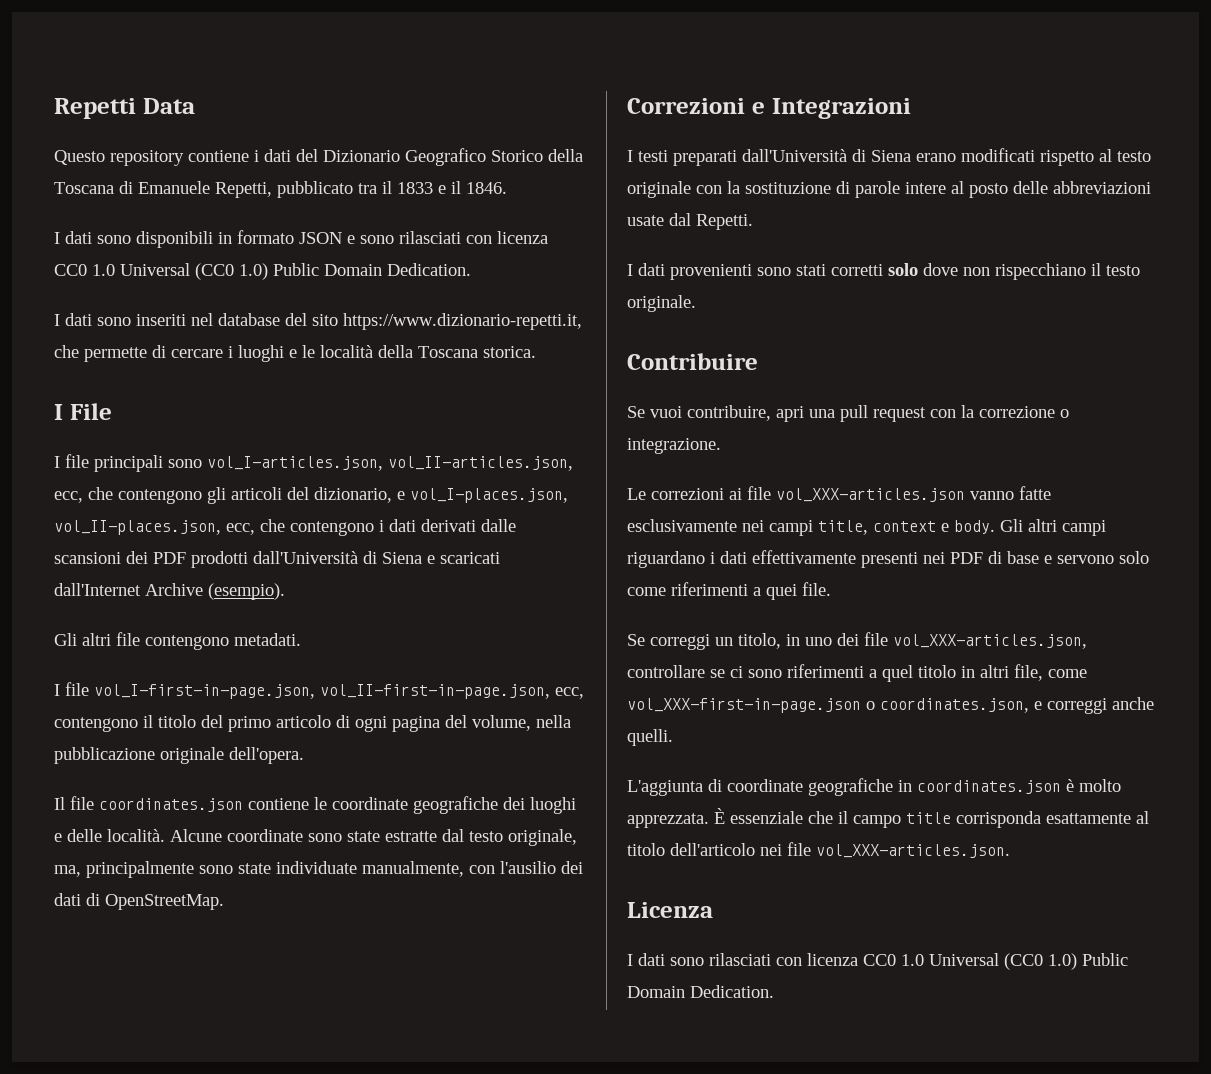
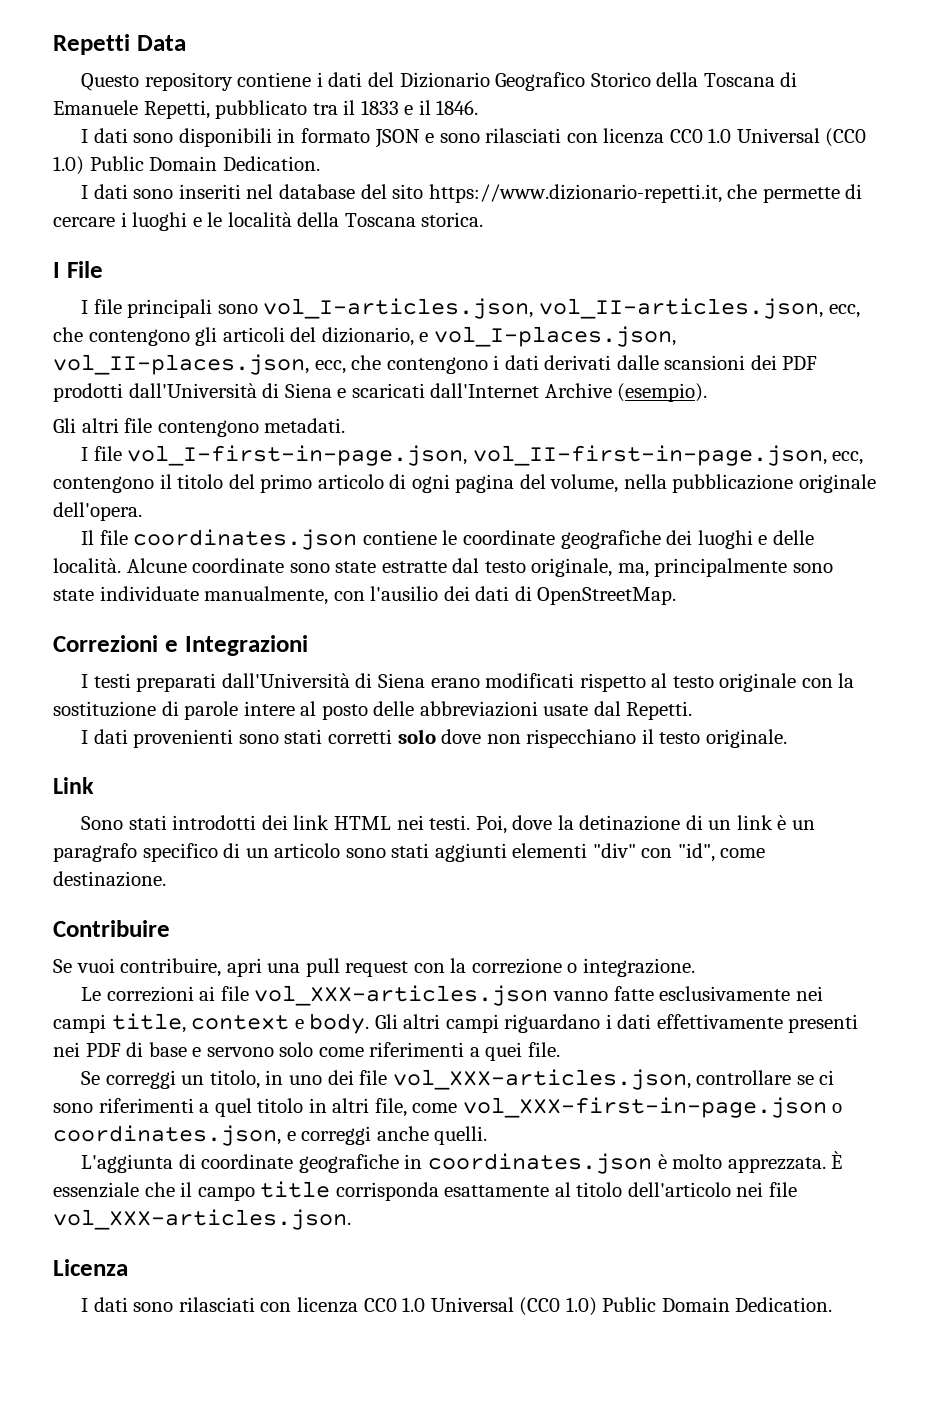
(696, 303) none -> [53,777,94,794] [81,815,815,834] [53,843,766,862] [53,871,166,887] // Link // Sono stati introdotti dei link HTML nei testi. Poi, dove la detinazione di un link è un paragrafo specifico di un articolo sono stati aggiunti elementi "div" con "id", come destinazione.

